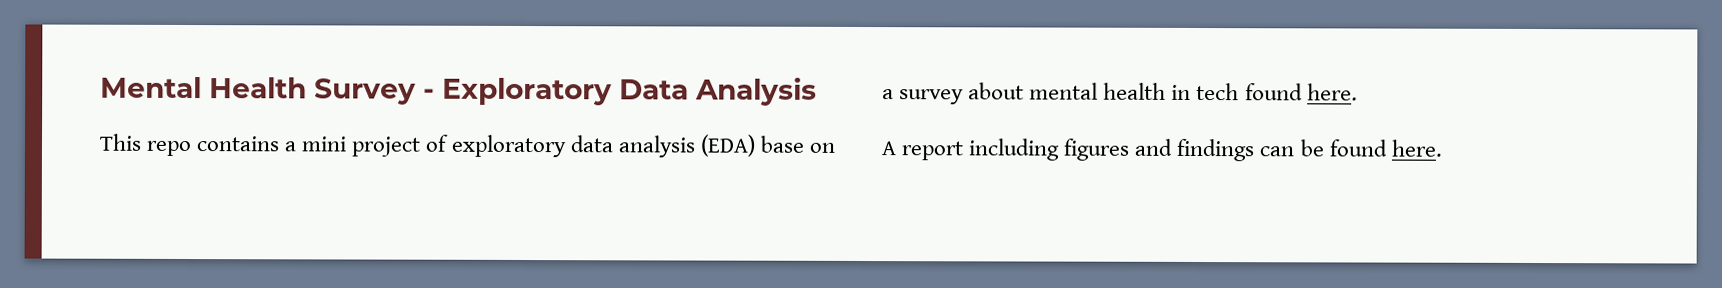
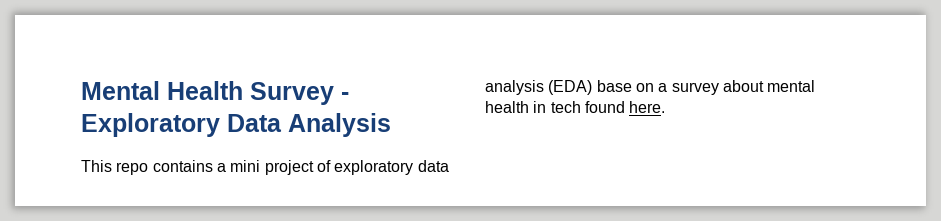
[881,138,1443,162] // A report including figures and findings can be found here. -> (666, 107) none

